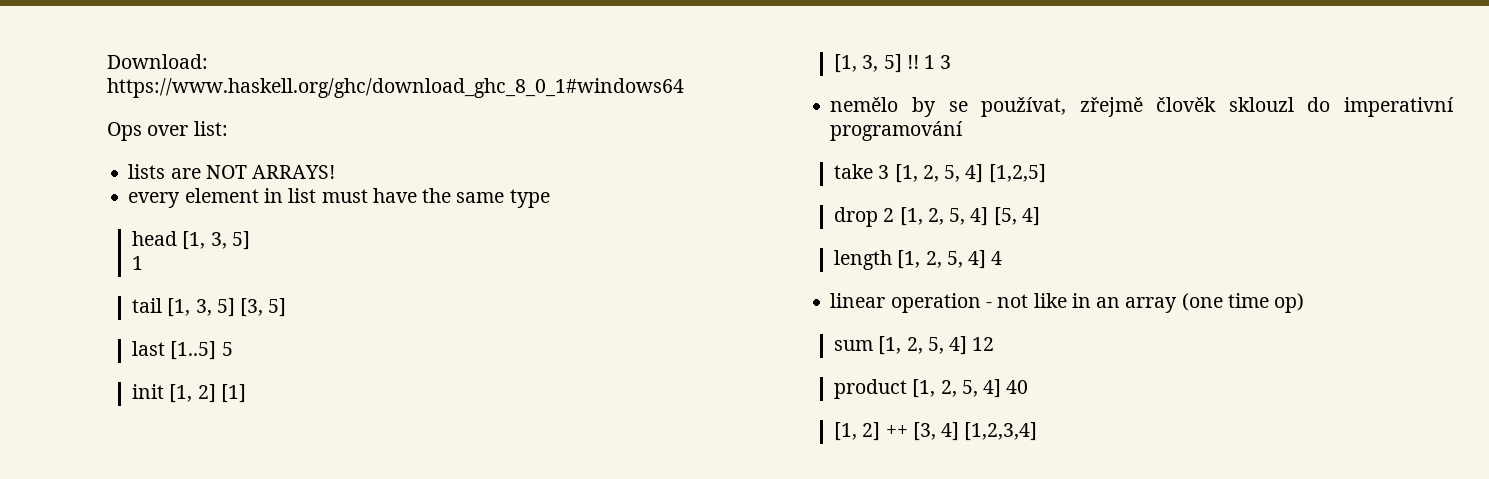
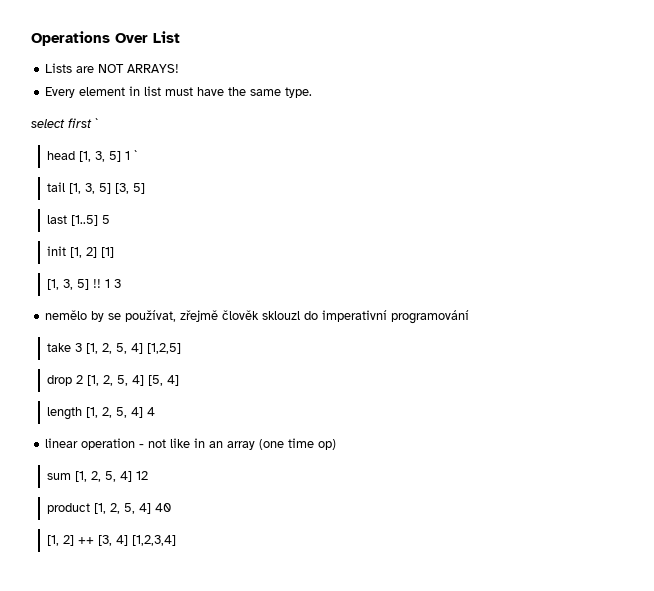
[107,54,208,69] [107,78,684,98] [107,121,228,141] [128,164,166,179] Download: https://www.haskell.org/ghc/download_ghc_8_0_1#windows64 // Ops over list: // lists -> [31,31,180,46] [45,63,73,73] Operations Over List // Lists
[128,192,181,208] every -> [45,87,76,98] Every
[509,189,550,208] type -> [285,87,313,98] [31,118,98,128] type. // select first `
[132,256,144,270] // 1 -> [125,150,138,160] 1 `

